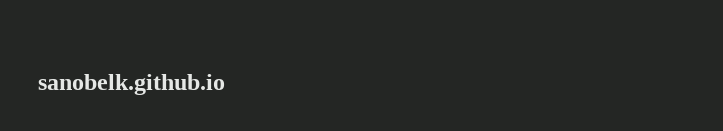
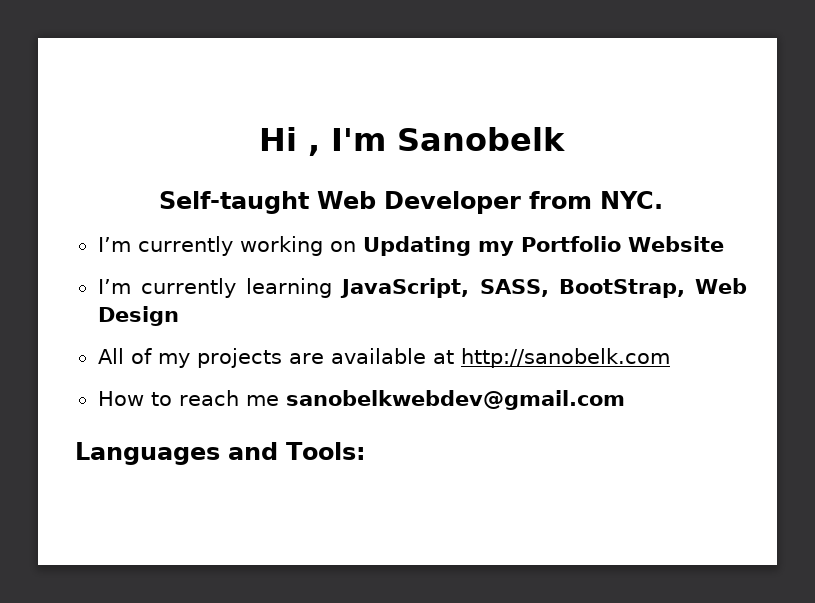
[38,74,225,95] sanobelk.github.io -> [258,127,565,156] [158,191,664,214] [97,236,724,256] [97,278,748,298] [97,306,179,326] [97,348,670,368] [97,390,625,410] [75,442,366,465] Hi , I'm Sanobelk // Self-taught Web Developer from NYC. // I’m currently working on Updating my Portfolio Website // I’m currently learning JavaScript, SASS, BootStrap, Web Design // All of my projects are available at http://sanobelk.com // How to reach me sanobelkwebdev@gmail.com // Languages and Tools:

